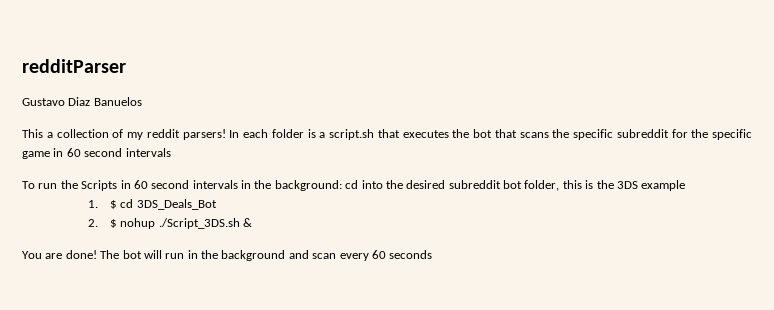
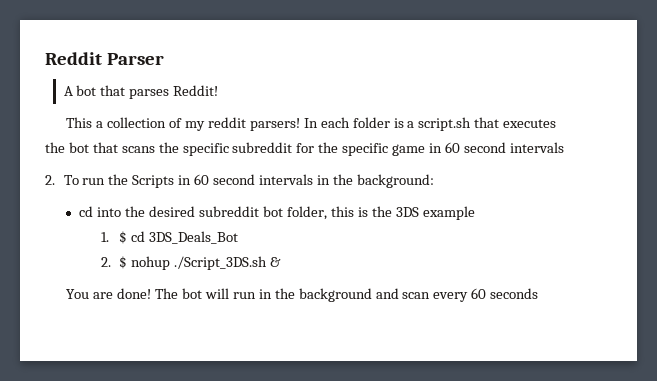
[22,59,126,73] [22,97,142,106] redditParser // Gustavo Diaz Banuelos -> [45,52,164,65] [63,85,219,99] Reddit Parser // A bot that parses Reddit!
(171, 152) none -> [45,175,55,185] 2.
(342, 185) none -> (434, 181) //

